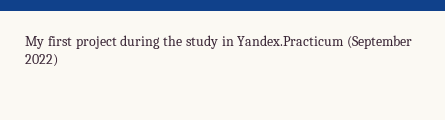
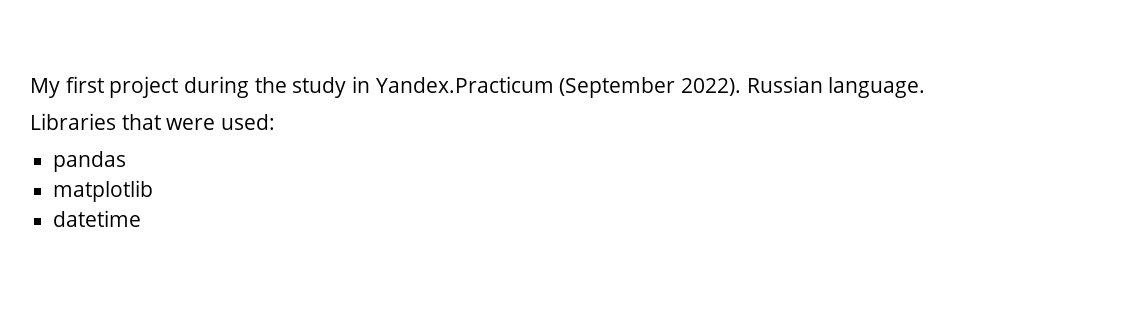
[25,54,58,67] 2022) -> [681,76,926,98] [30,113,276,130] [53,151,127,172] [53,180,154,202] [53,210,142,227] 2022). Russian language. // Libraries that were used: // pandas // matplotlib // datetime

